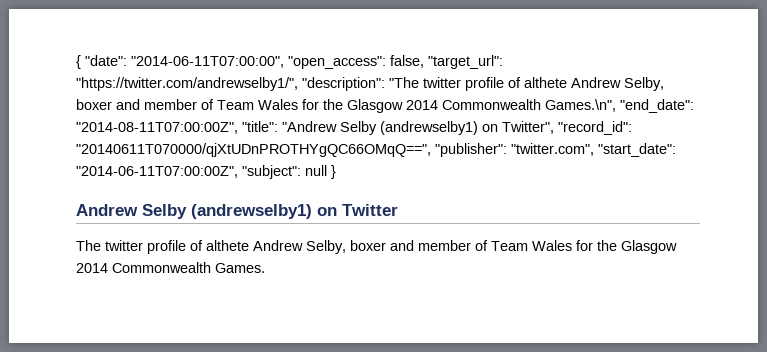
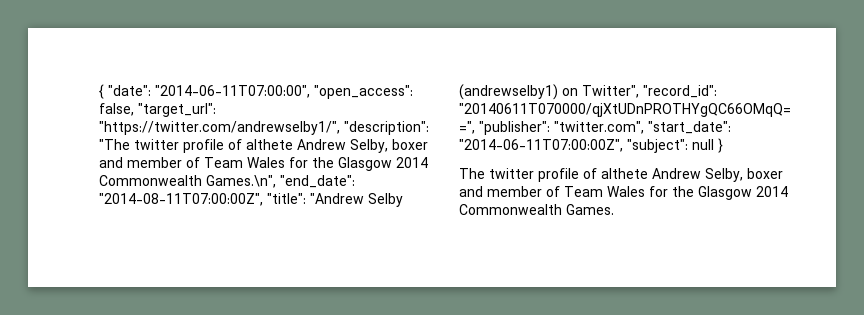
[76,204,398,219] // Andrew Selby (andrewselby1) on Twitter -> (723, 145) none

